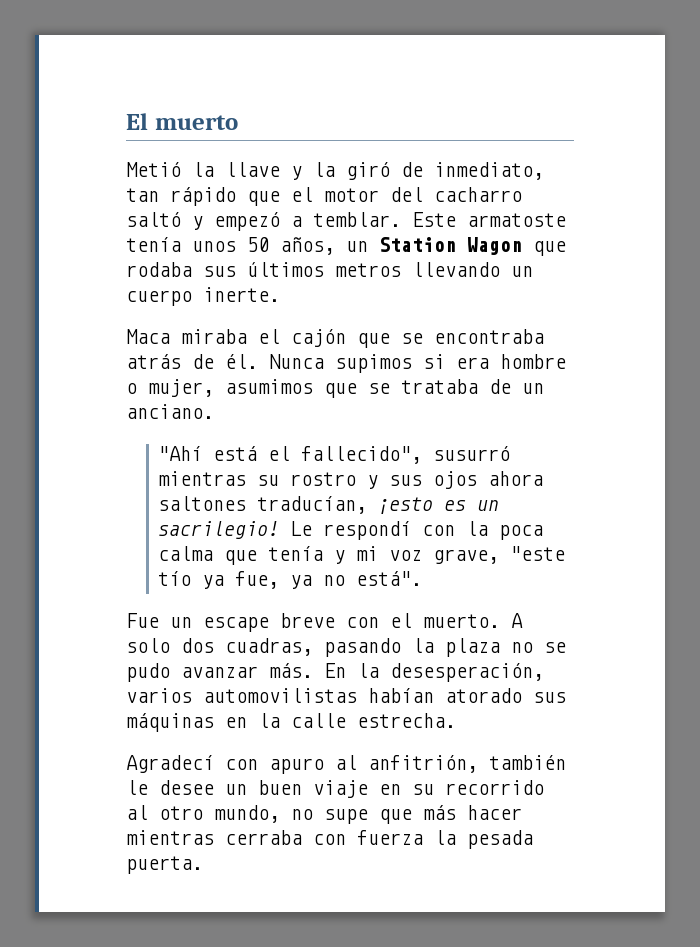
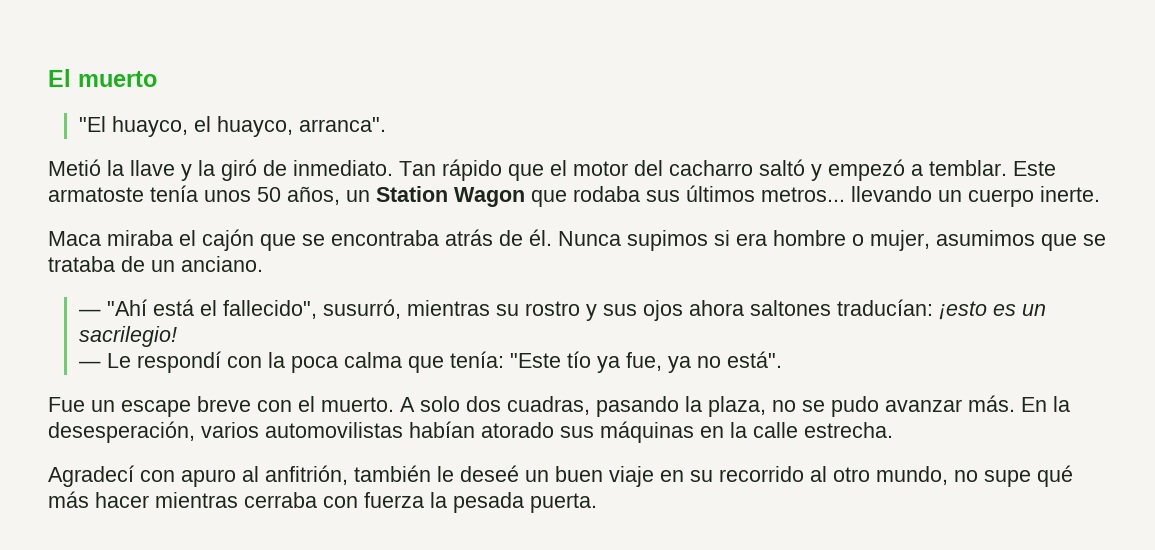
(238, 122) none -> [79,116,387,137] // "El huayco, el huayco, arranca".
[434,162,544,180] [126,188,159,202] inmediato, tan -> [293,160,436,176] inmediato. Tan
[335,263,401,277] metros -> [761,187,845,202] metros...
(214, 411) none -> [79,309,102,316] —
[432,446,510,461] susurró -> [323,299,402,319] susurró,
[256,496,367,514] traducían, -> [837,299,934,316] traducían:
(279, 530) none -> [79,361,102,368] // —
[267,546,565,564] tenía y mi voz grave, "este -> [450,351,562,368] tenía: "Este
[445,638,500,657] plaza -> [708,396,766,417] plaza,
[159,780,214,795] desee -> [460,465,519,482] deseé
[379,809,412,824] que -> [1037,465,1073,487] qué

